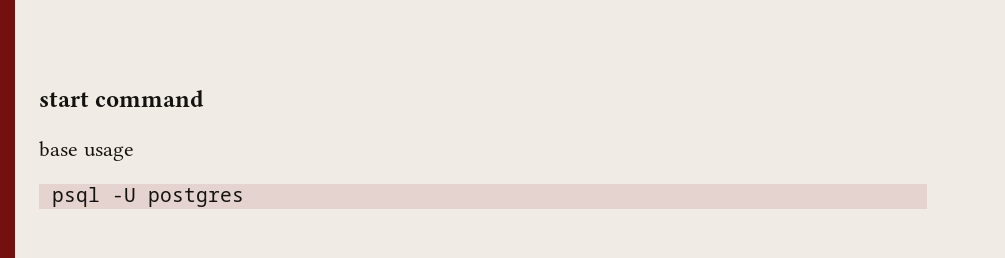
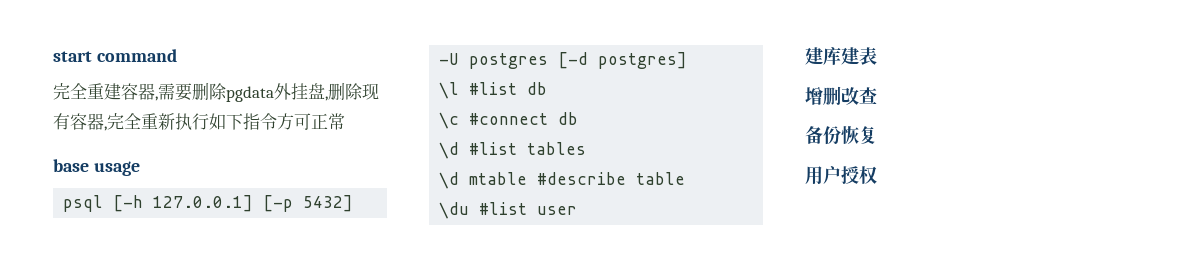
[39,141,134,161] [51,187,244,207] base usage // psql -U postgres -> [53,82,379,102] [53,113,345,131] [53,159,140,176] [63,195,354,212] [439,52,688,69] [439,82,548,99] [439,112,579,129] [439,142,587,159] [439,172,686,189] [439,202,578,219] [805,46,877,65] [805,86,877,106] [805,126,877,145] [805,166,877,185] 完全重建容器,需要删除pgdata外挂盘,删除现有容器,完全重新执行如下指令方可正常 // base usage // psql [-h 127.0.0.1] [-p 5432] -U postgres [-d postgres] // \l #list db // \c #connect db // \d #list tables // \d mtable #describe table // \du #list user // 建库建表 // 增删改查 // 备份恢复 // 用户授权

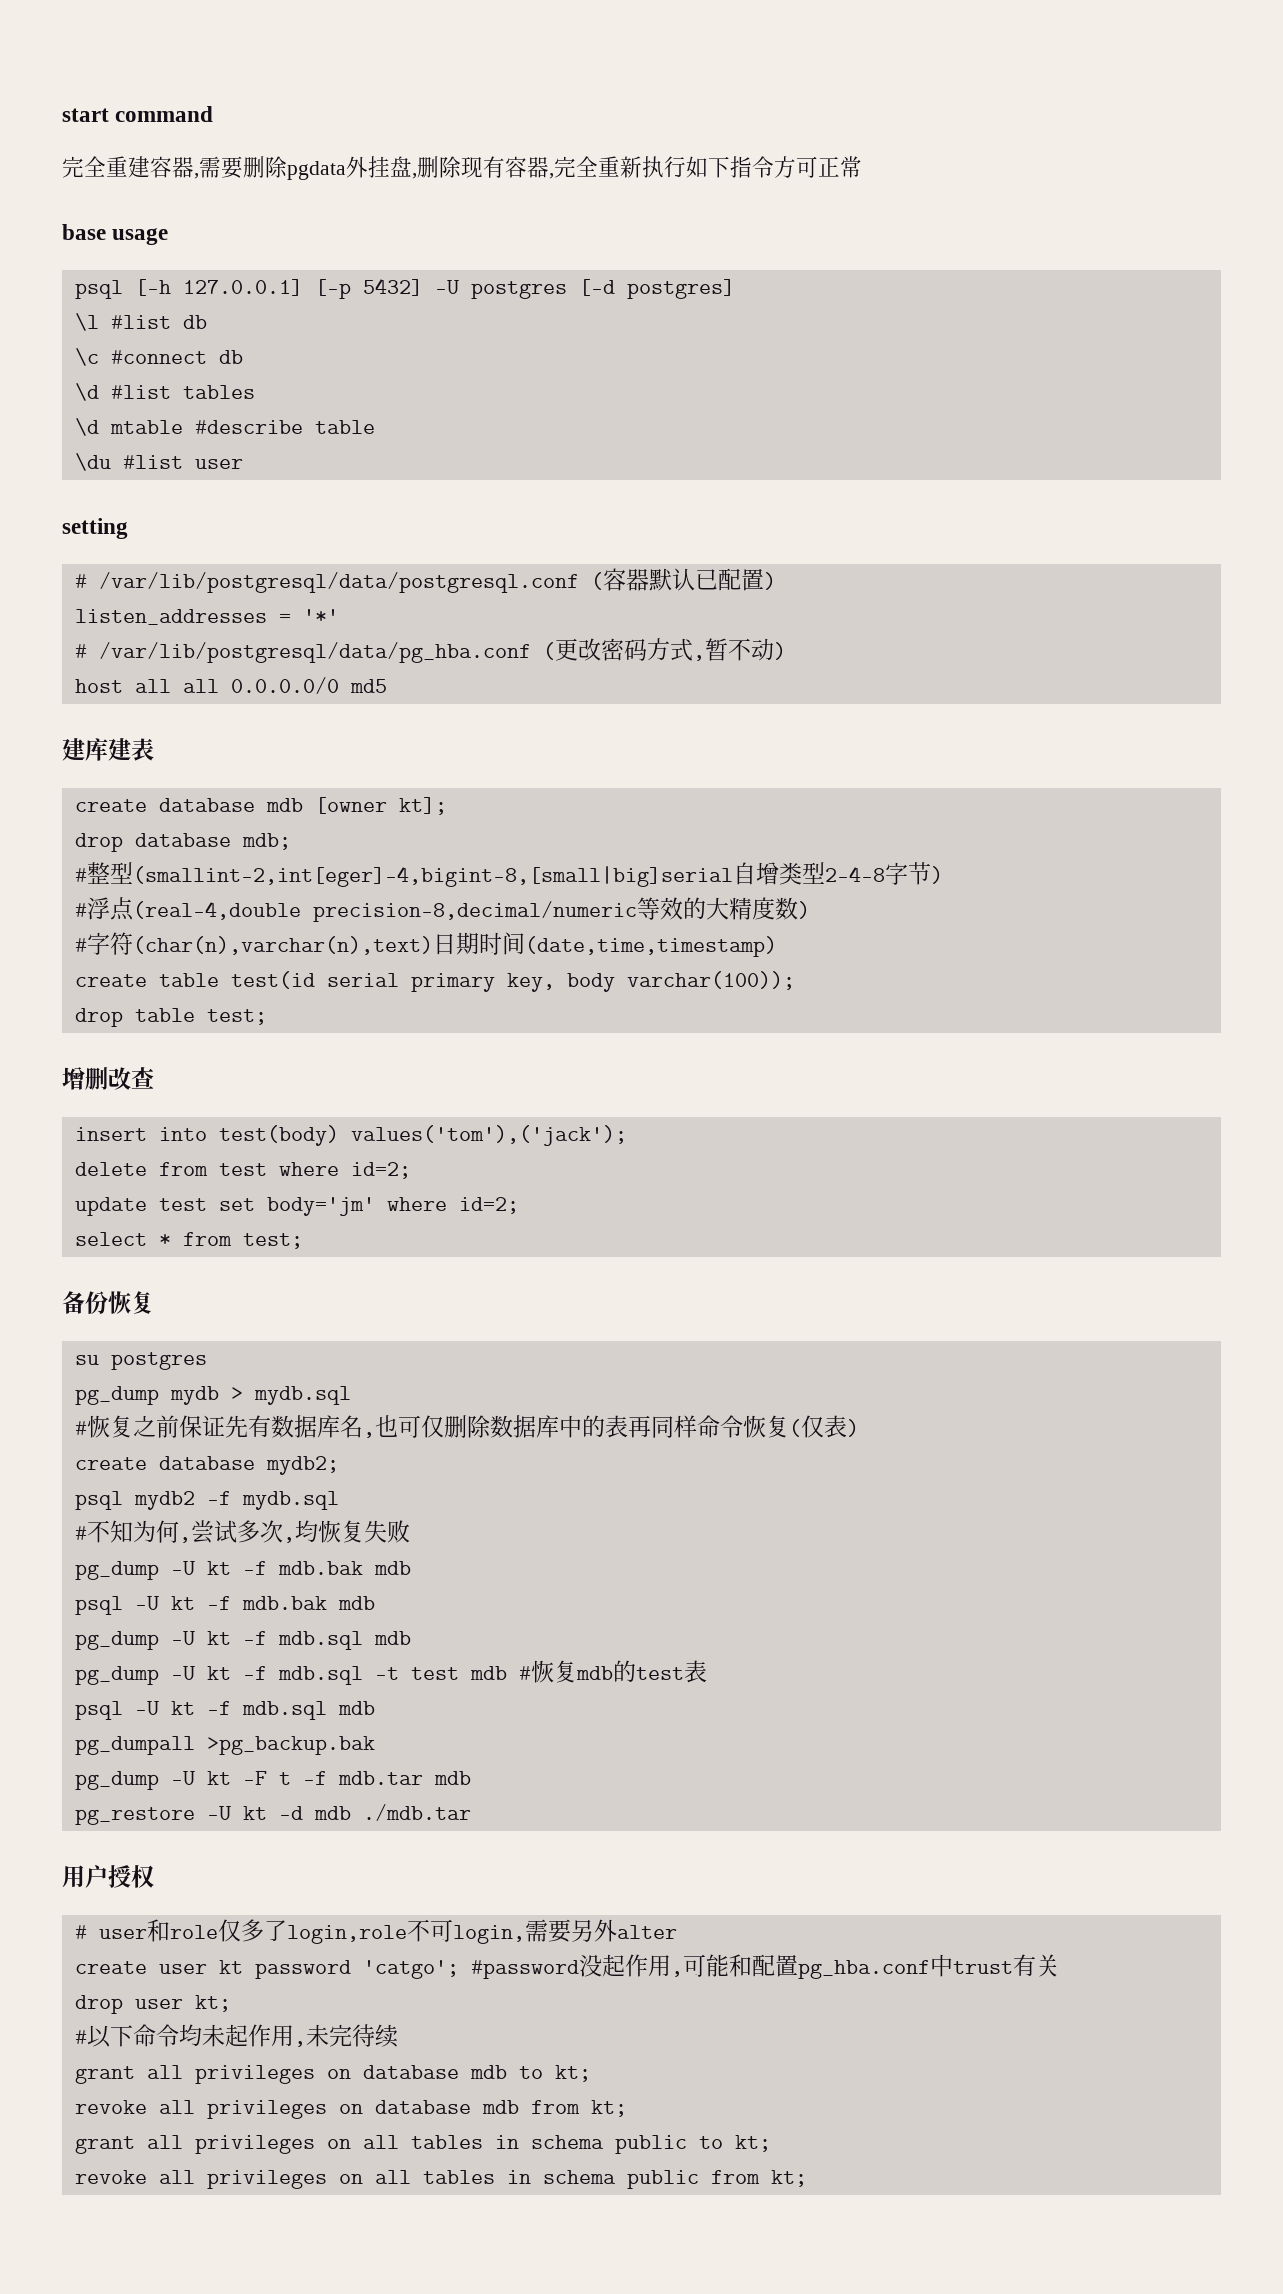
[805,46,877,65] [805,86,877,106] [805,126,877,145] [805,166,877,185] 建库建表 // 增删改查 // 备份恢复 // 用户授权 -> [62,518,128,539] [74,568,776,593] [74,609,339,625] [74,638,786,663] [74,677,387,694] [62,738,154,761] [74,797,447,815] [74,833,291,852] [74,862,943,887] [74,897,810,922] [74,932,777,957] [74,971,795,992] [74,1008,267,1027] [62,1067,154,1090] [74,1125,627,1146] [74,1162,411,1179] [74,1197,519,1216] [74,1232,303,1249] [62,1291,154,1314] [74,1352,207,1370] [74,1386,351,1405] [74,1415,859,1438] [74,1456,339,1475] [74,1491,339,1510] [74,1520,410,1544] [74,1561,411,1580] [74,1596,375,1615] [74,1631,411,1650] [74,1660,707,1685] [74,1701,375,1720] [74,1736,375,1755] [74,1771,471,1790] [74,1804,471,1825] [62,1865,154,1888] [74,1919,677,1944] [74,1954,1059,1979] [74,1995,231,2014] [74,2024,398,2048] [74,2065,591,2084] [74,2100,627,2119] [74,2135,771,2154] [74,2170,807,2189] setting // # /var/lib/postgresql/data/postgresql.conf (容器默认已配置) // listen_addresses = '*' // # /var/lib/postgresql/data/pg_hba.conf (更改密码方式,暂不动) // host all all 0.0.0.0/0 md5 // 建库建表 // create database mdb [owner kt]; // drop database mdb; // #整型(smallint-2,int[eger]-4,bigint-8,[small|big]serial自增类型2-4-8字节) // #浮点(real-4,double precision-8,decimal/numeric等效的大精度数) // #字符(char(n),varchar(n),text)日期时间(date,time,timestamp) // create table test(id serial primary key, body varchar(100)); // drop table test; // 增删改查 // insert into test(body) values('tom'),('jack'); // delete from test where id=2; // update test set body='jm' where id=2; // select * from test; // 备份恢复 // su postgres // pg_dump mydb > mydb.sql // #恢复之前保证先有数据库名,也可仅删除数据库中的表再同样命令恢复(仅表) // create database mydb2; // psql mydb2 -f mydb.sql // #不知为何,尝试多次,均恢复失败 // pg_dump -U kt -f mdb.bak mdb // psql -U kt -f mdb.bak mdb // pg_dump -U kt -f mdb.sql mdb // pg_dump -U kt -f mdb.sql -t test mdb #恢复mdb的test表 // psql -U kt -f mdb.sql mdb // pg_dumpall >pg_backup.bak // pg_dump -U kt -F t -f mdb.tar mdb // pg_restore -U kt -d mdb ./mdb.tar // 用户授权 // # user和role仅多了login,role不可login,需要另外alter // create user kt password 'catgo'; #password没起作用,可能和配置pg_hba.conf中trust有关 // drop user kt; // #以下命令均未起作用,未完待续 // grant all privileges on database mdb to kt; // revoke all privileges on database mdb from kt; // grant all privileges on all tables in schema public to kt; // revoke all privileges on all tables in schema public from kt;

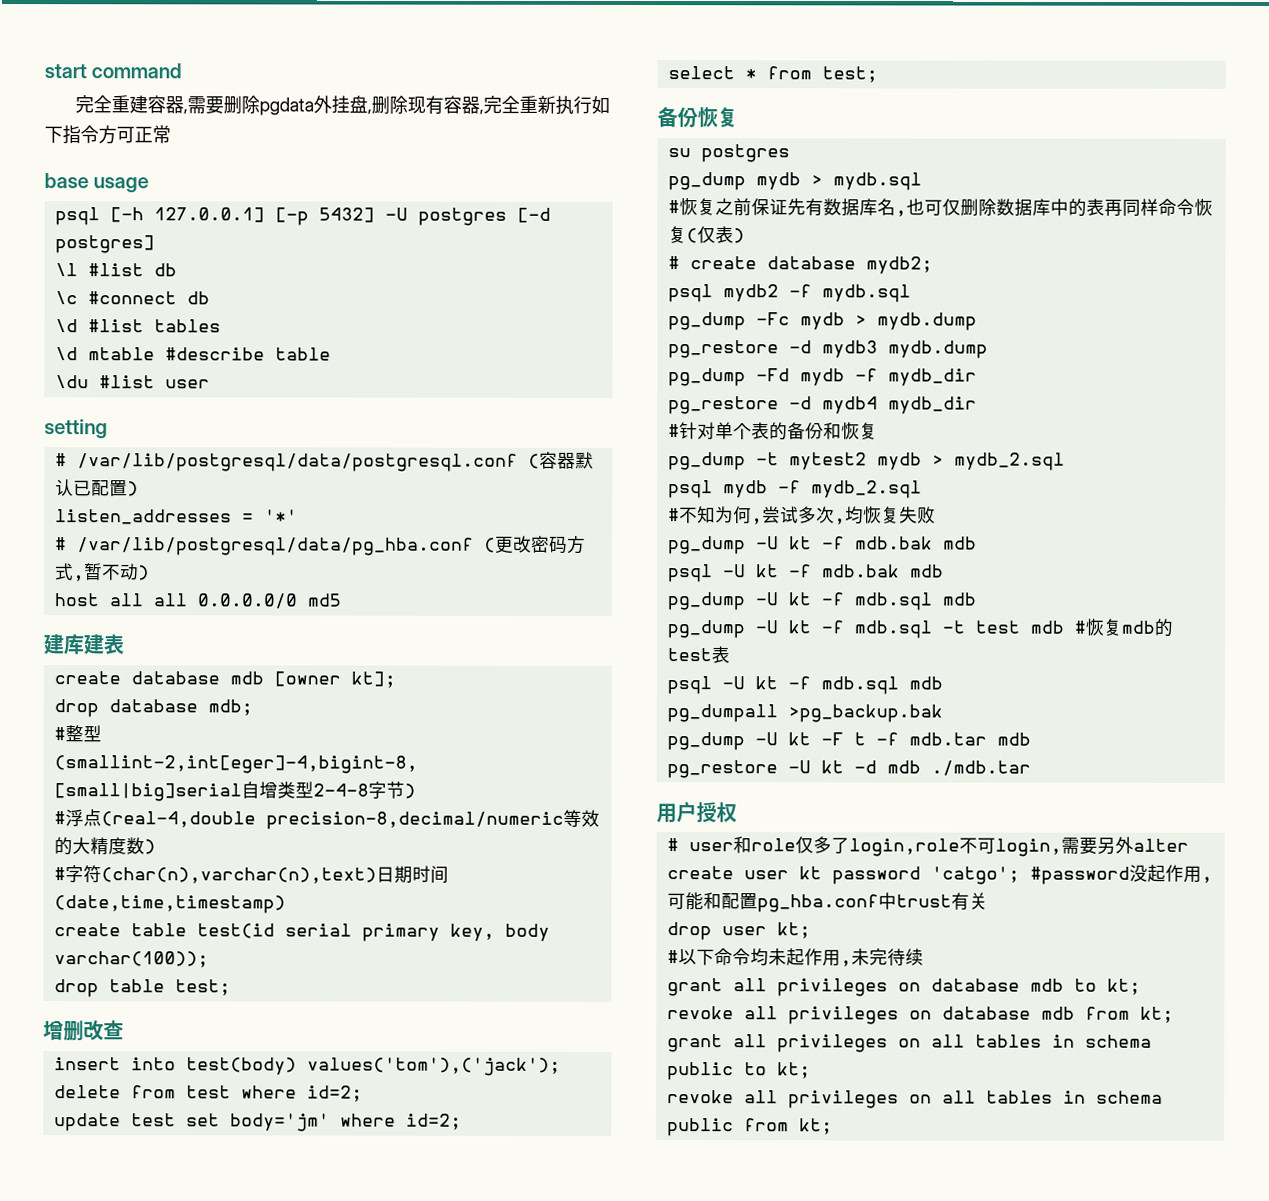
(859, 1428) none -> [667,256,680,270] #
(339, 1500) none -> [667,312,977,331] [667,340,988,359] [667,368,977,387] [667,396,977,415] [667,422,878,441] [667,452,1065,471] [667,480,922,499] // pg_dump -Fc mydb > mydb.dump // pg_restore -d mydb3 mydb.dump // pg_dump -Fd mydb -f mydb_dir // pg_restore -d mydb4 mydb_dir // #针对单个表的备份和恢复 // pg_dump -t mytest2 mydb > mydb_2.sql // psql mydb -f mydb_2.sql

